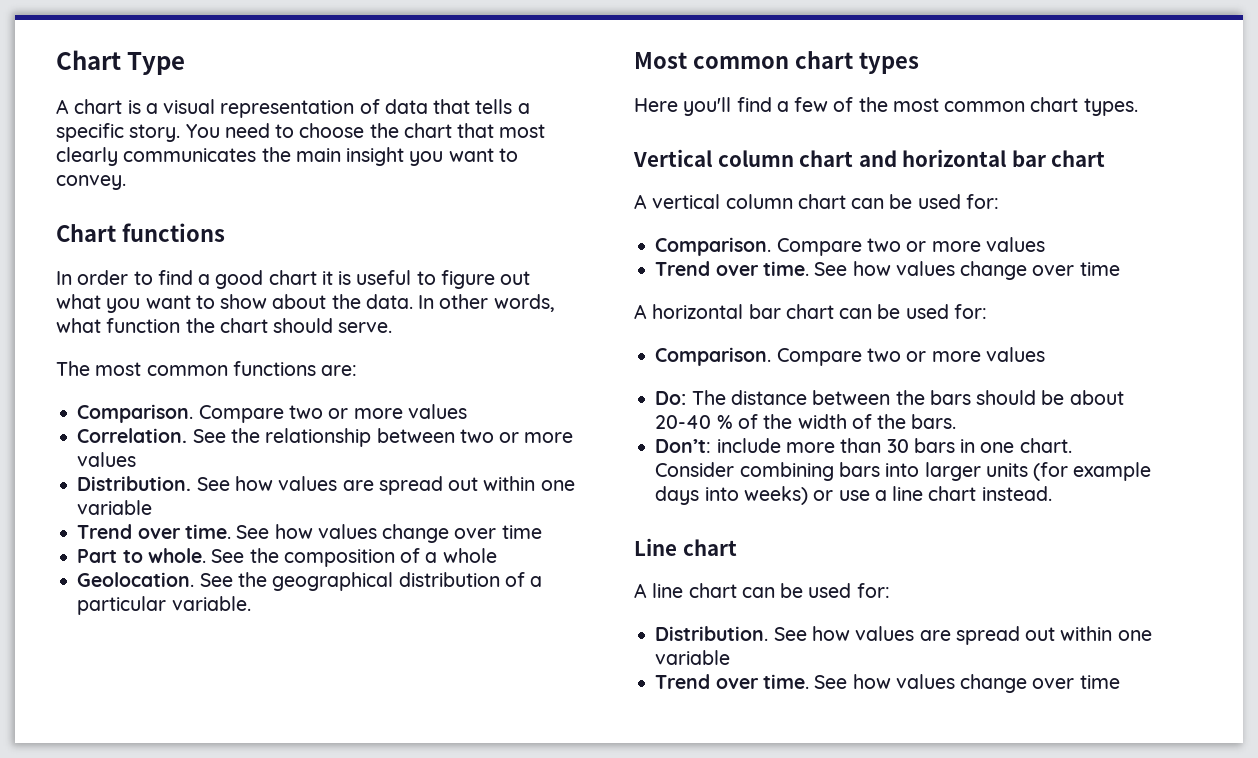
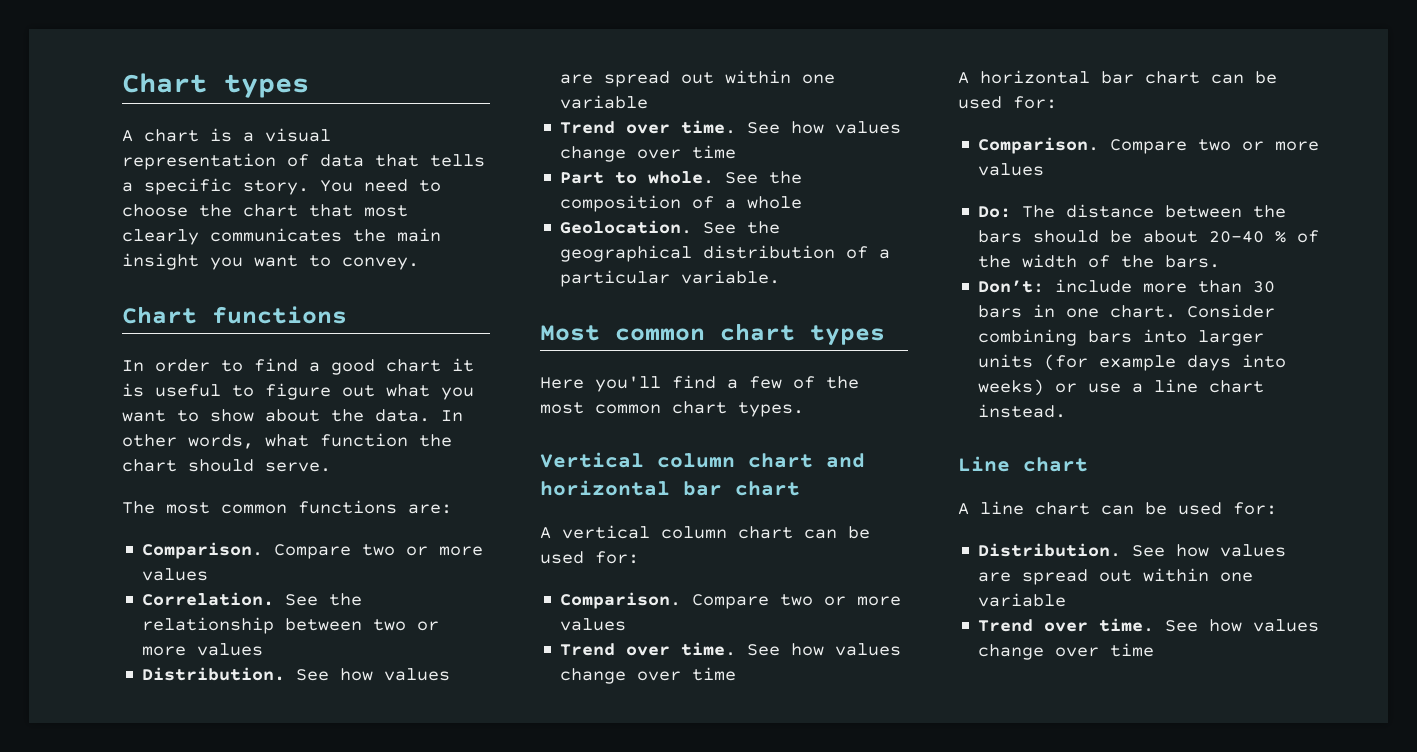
[56,50,186,75] Chart Type -> [122,73,309,98] Chart types

